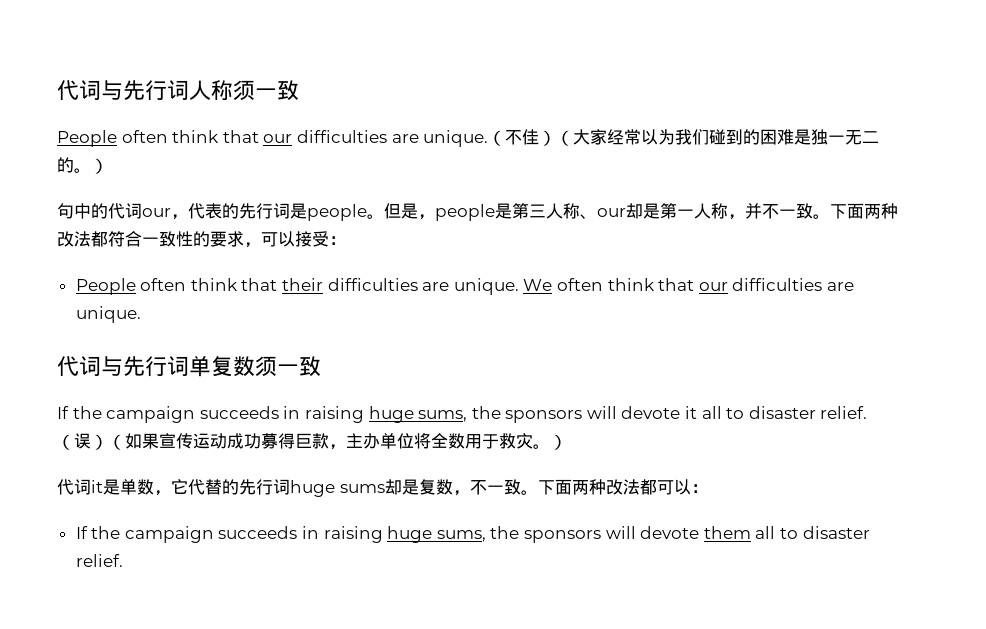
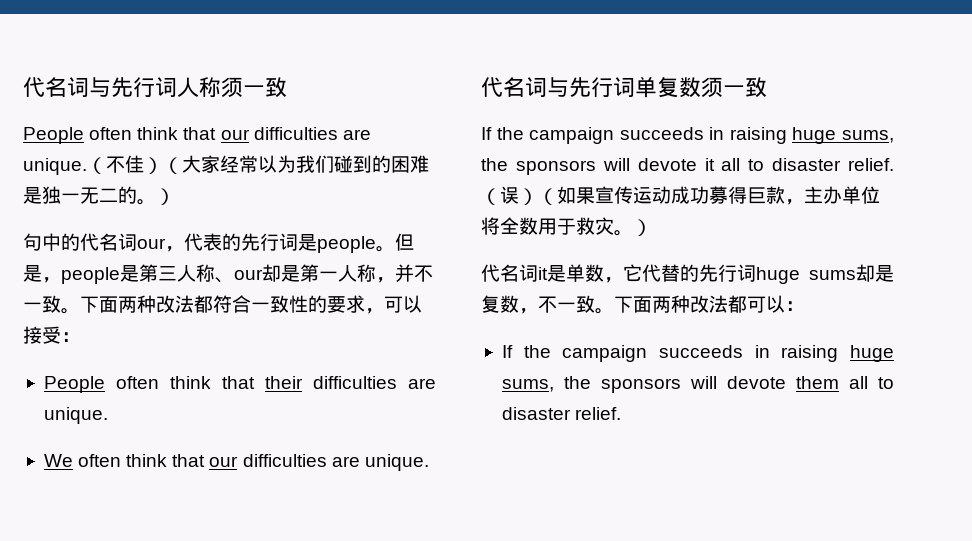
[57,80,79,100] 代 -> [23,77,67,97] 代名
(125, 211) none -> [99,233,118,251] 名
(519, 286) none -> (108, 415) //
(79, 366) none -> [503,77,525,97] 名
(74, 487) none -> [500,264,519,282] 名

